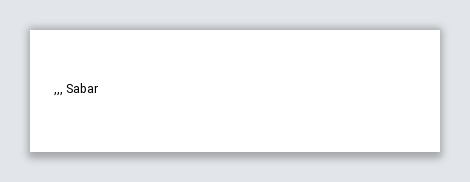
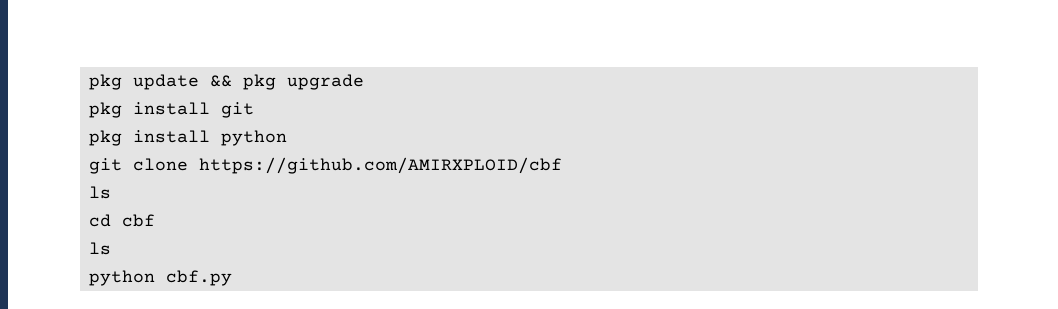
[54,83,100,96] ,,, Sabar -> [89,74,364,90] [89,102,254,118] [89,130,287,146] [89,157,562,174] [89,186,111,199] [89,214,155,227] [89,242,111,255] [89,270,232,286] pkg update && pkg upgrade // pkg install git // pkg install python // git clone https://github.com/AMIRXPLOID/cbf // ls // cd cbf // ls // python cbf.py

